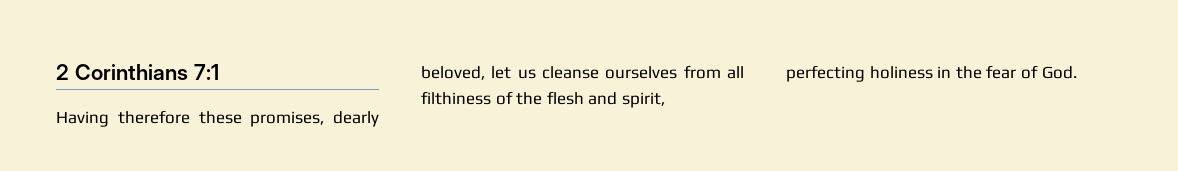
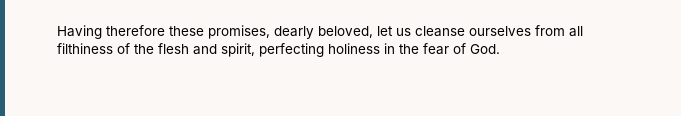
[56,64,219,80] 2 Corinthians 7:1 // -> (57, 32) none

